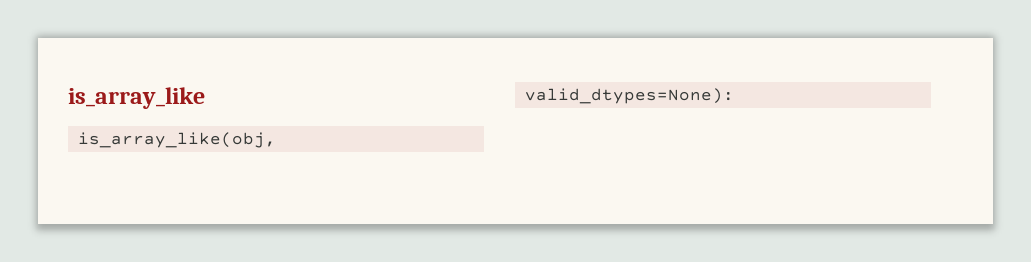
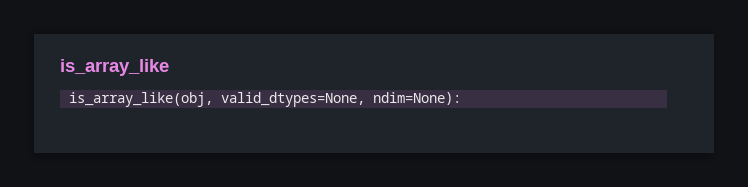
[524,88,734,104] valid_dtypes=None): -> [220,92,461,107] valid_dtypes=None, ndim=None):

